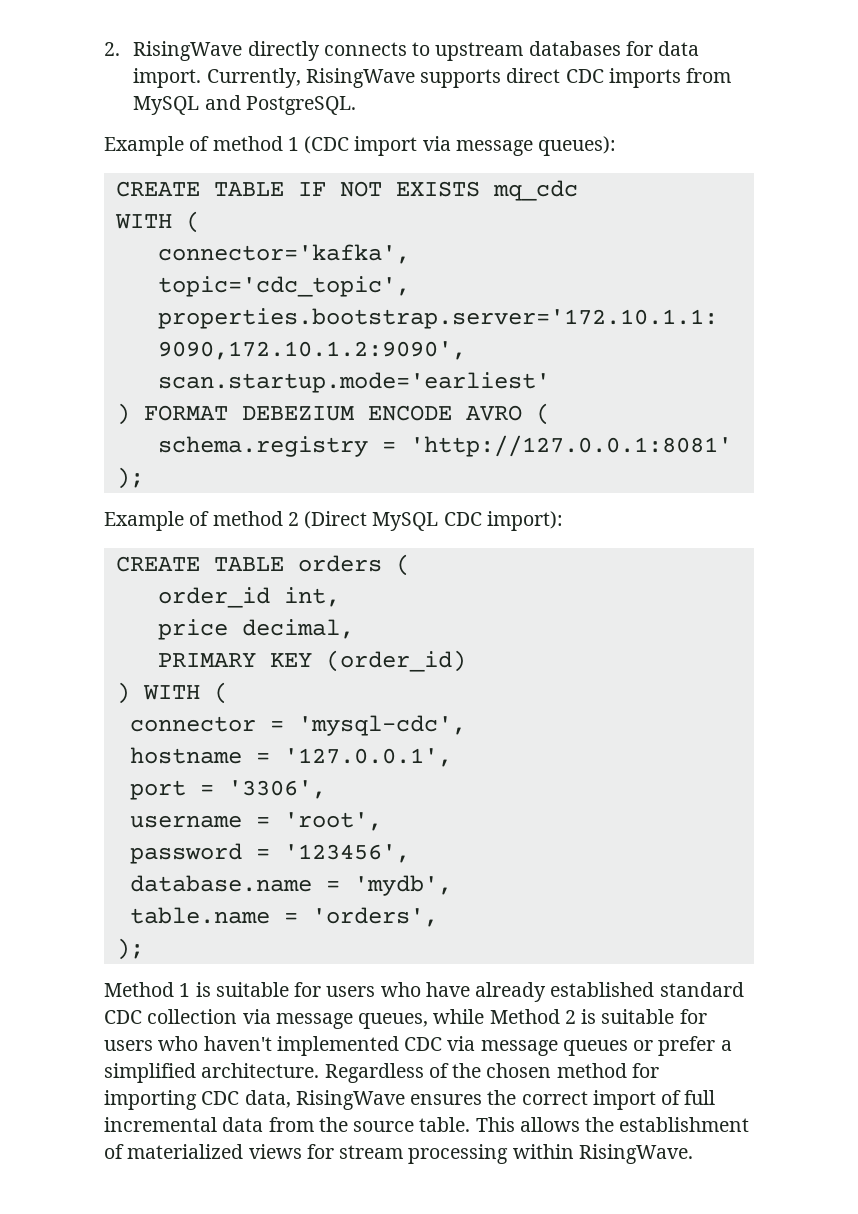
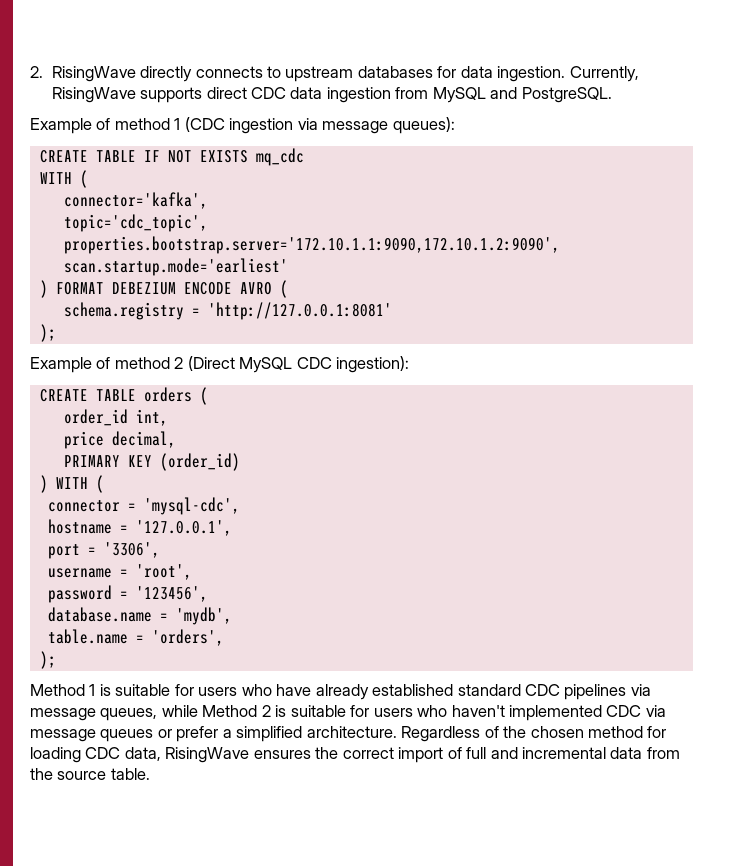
[133,68,202,88] import. -> [497,66,566,82] ingestion.
[608,68,681,88] imports -> [290,87,391,103] data ingestion
[354,136,418,156] import -> [229,118,294,134] ingestion
[486,511,563,531] import): -> [336,356,410,373] ingestion):
[147,1009,238,1024] collection -> [564,684,627,700] pipelines
[104,1090,197,1110] importing -> [30,747,81,763] loading
(716, 1097) none -> [490,747,518,759] and
[475,1117,750,1132] [104,1144,693,1164] This allows the establishment of materialized views for stream processing within RisingWave. -> (150, 774) none

